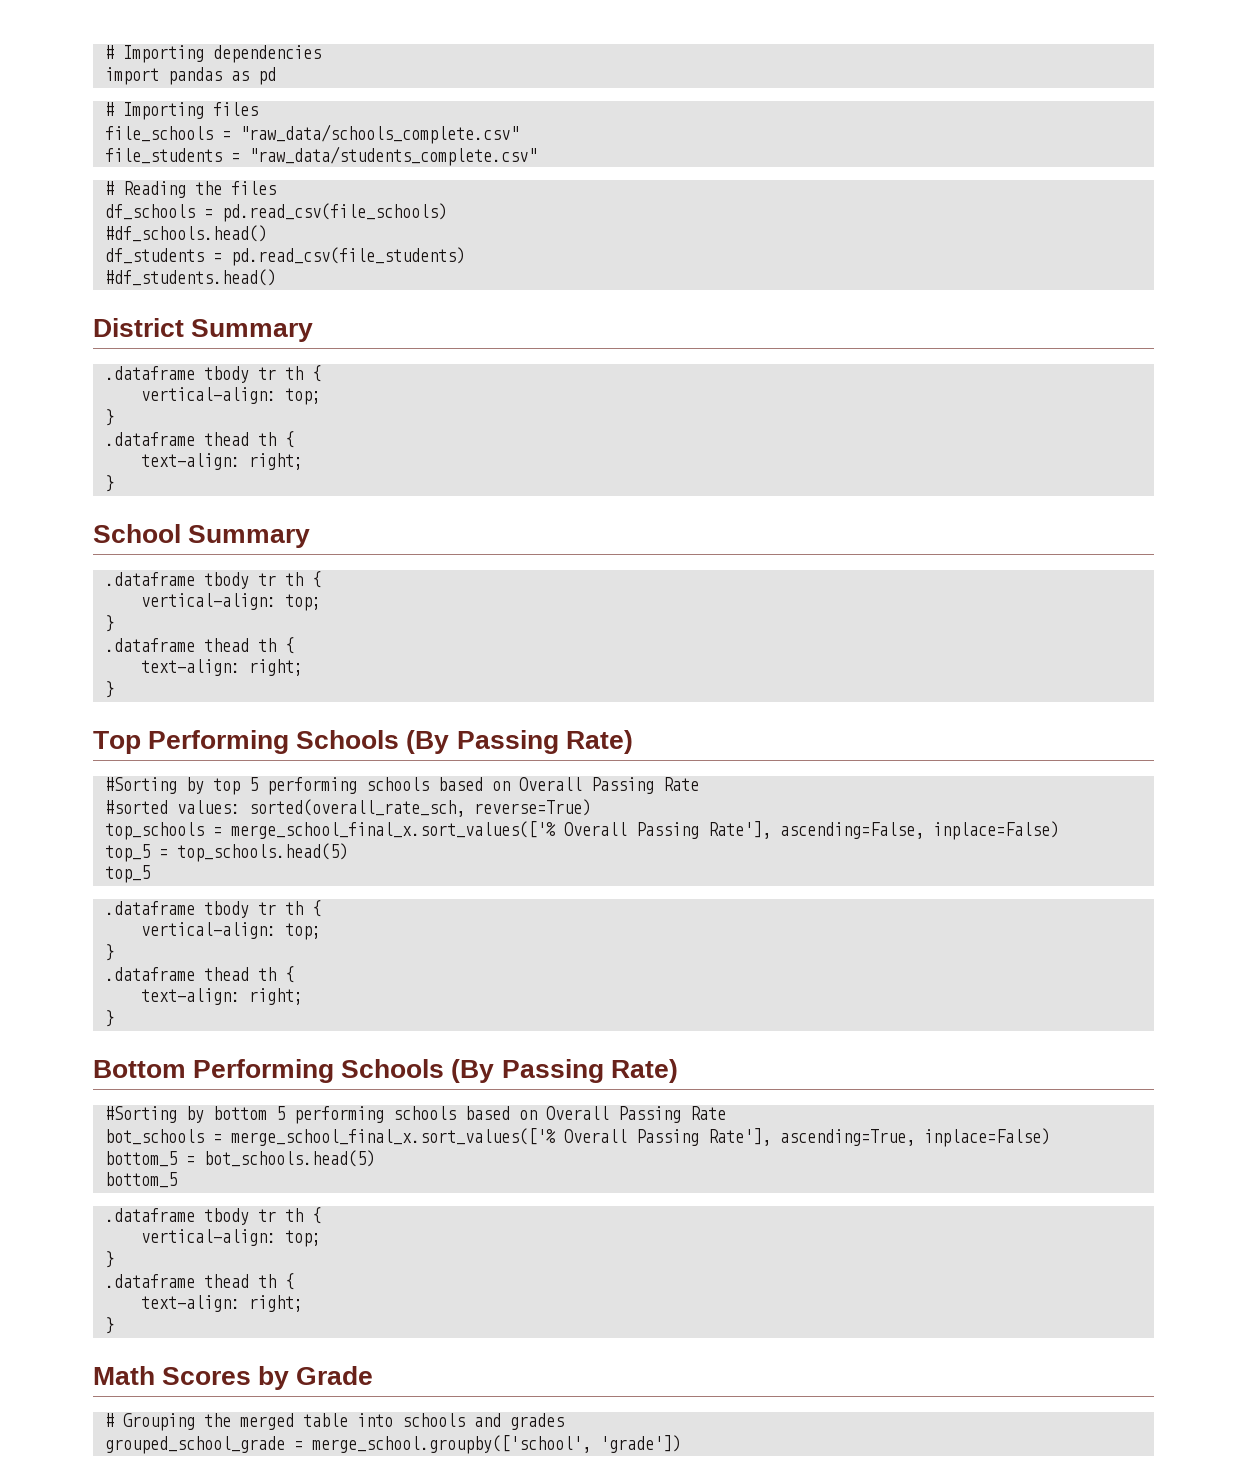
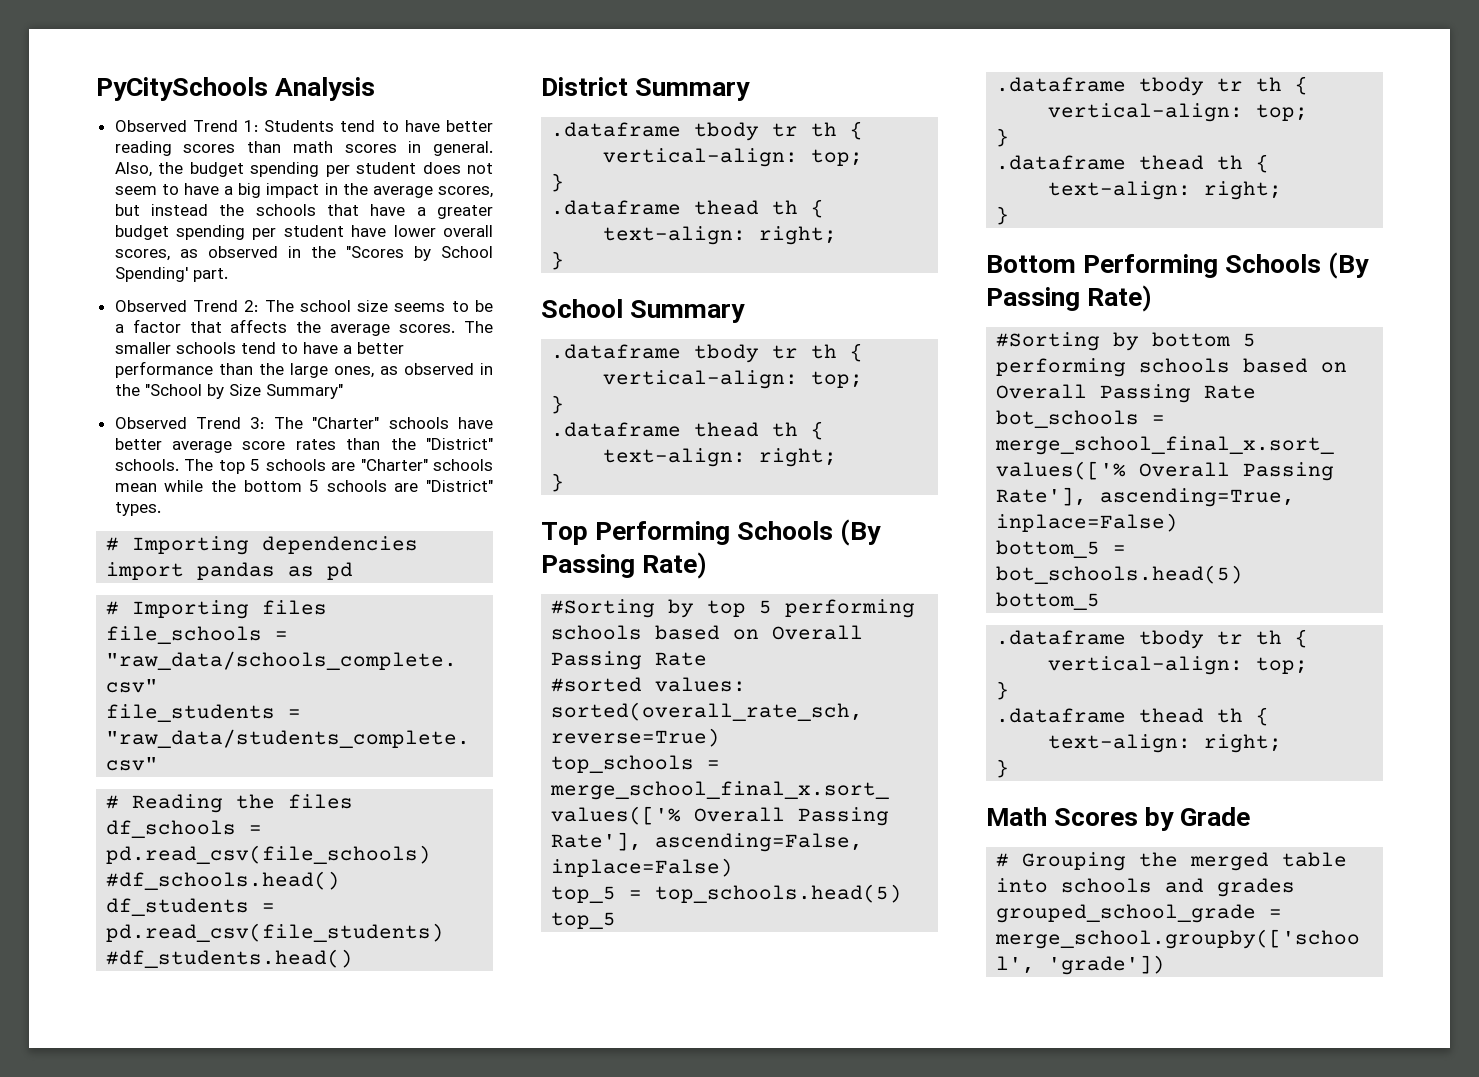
(105, 52) none -> [96,77,376,101] [114,120,494,132] [114,141,494,156] [114,162,494,177] [114,183,493,198] [114,204,493,219] [114,225,493,240] [114,246,493,261] [114,267,228,282] [114,300,494,312] [114,319,493,336] [114,342,404,354] [114,361,493,378] [114,384,343,399] [114,417,493,429] [114,438,493,453] [114,459,493,474] [114,480,493,492] [114,502,161,516] PyCitySchools Analysis // Observed Trend 1: Students tend to have better reading scores than math scores in general. Also, the budget spending per student does not seem to have a big impact in the average scores, but instead the schools that have a greater budget spending per student have lower overall scores, as observed in the "Scores by School Spending' part. // Observed Trend 2: The school size seems to be a factor that affects the average scores. The smaller schools tend to have a better performance than the large ones, as observed in the "School by Size Summary" // Observed Trend 3: The "Charter" schools have better average score rates than the "District" schools. The top 5 schools are "Charter" schools mean while the bottom 5 schools are "District" types. //

